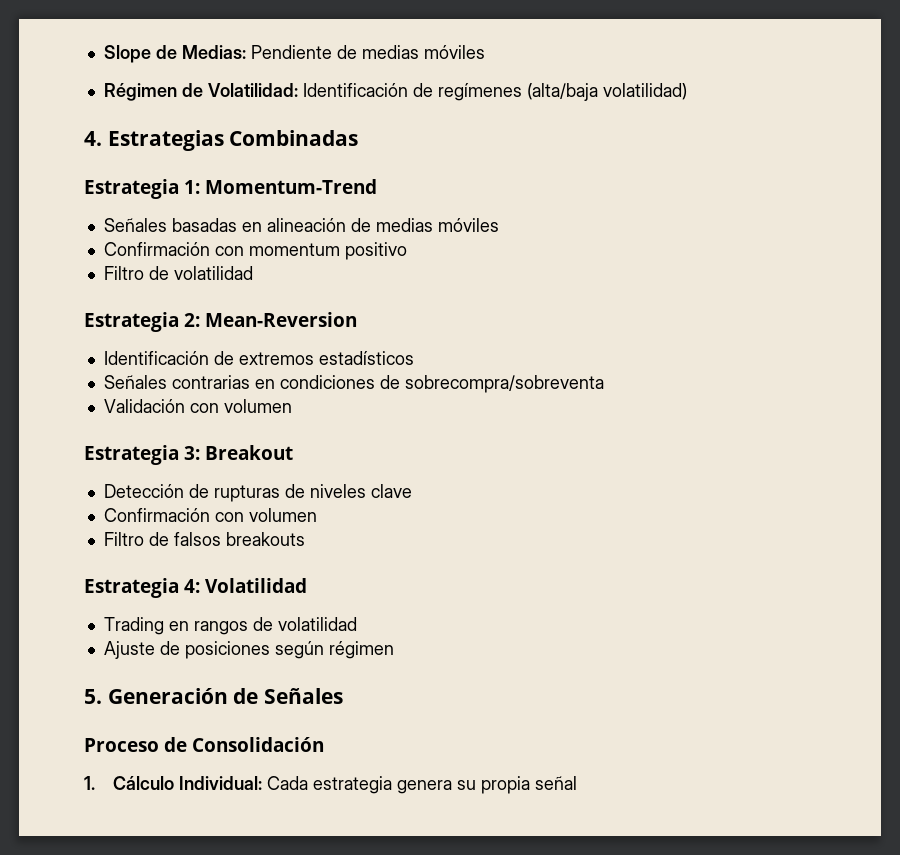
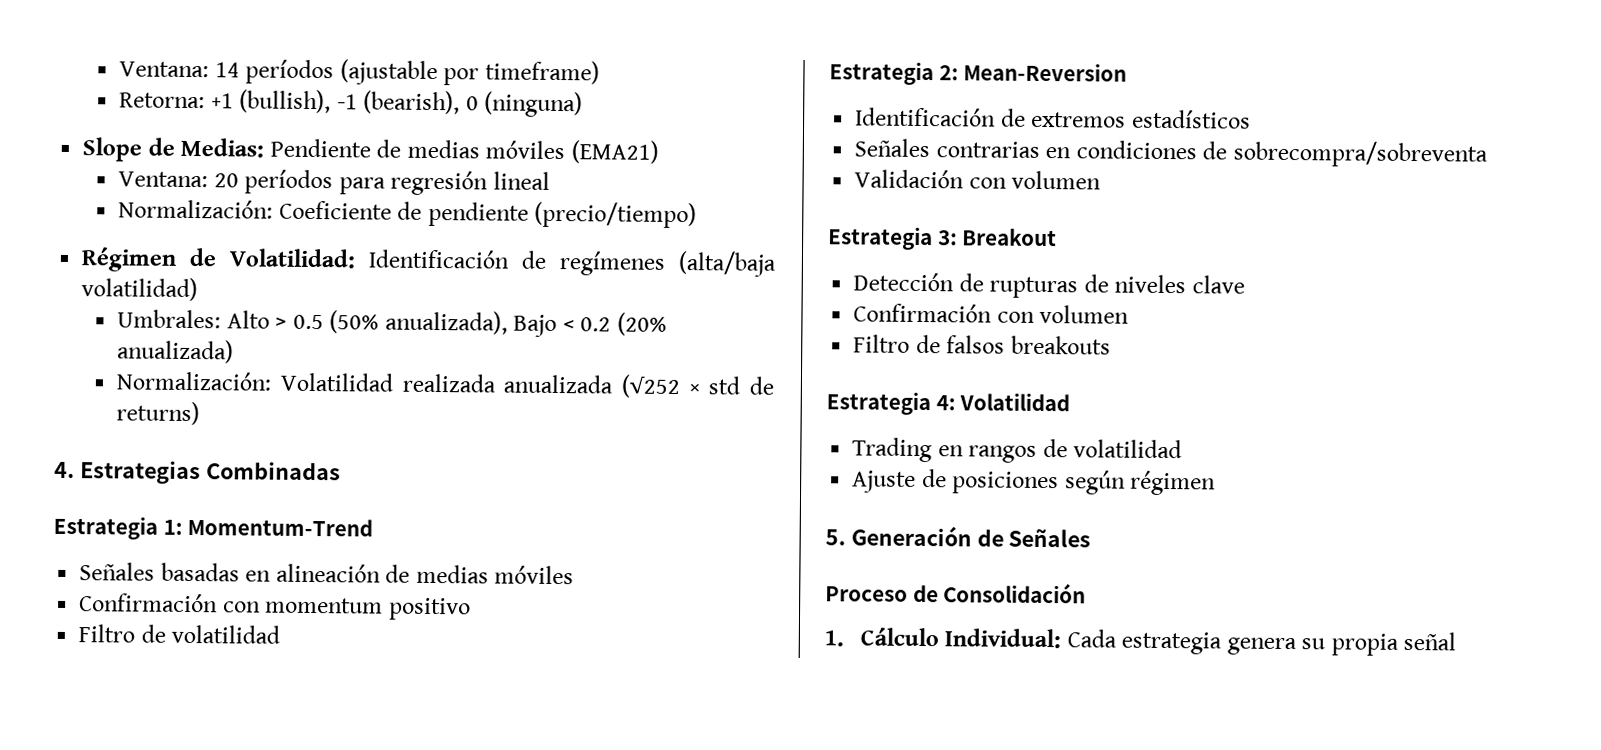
(103, 54) none -> [119,59,600,86] [119,89,584,118] Ventana: 14 períodos (ajustable por timeframe) // Retorna: +1 (bullish), -1 (bearish), 0 (ninguna) //
(485, 52) none -> [570,140,659,164] [118,169,550,196] [118,199,698,229] (EMA21) // Ventana: 20 períodos para regresión lineal // Normalización: Coeficiente de pendiente (precio/tiempo)
(687, 91) none -> [117,309,667,338] [117,339,235,364] [116,371,775,399] [116,401,201,426] // Umbrales: Alto > 0.5 (50% anualizada), Bajo < 0.2 (20% anualizada) // Normalización: Volatilidad realizada anualizada (√252 × std de returns)

